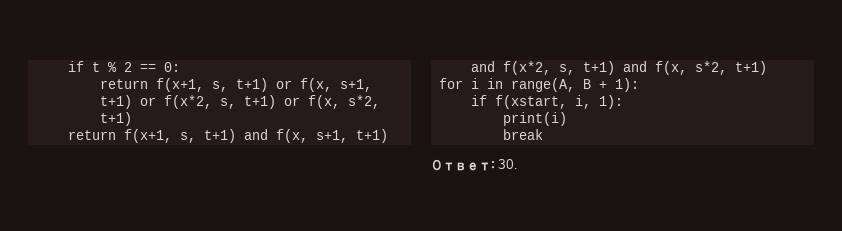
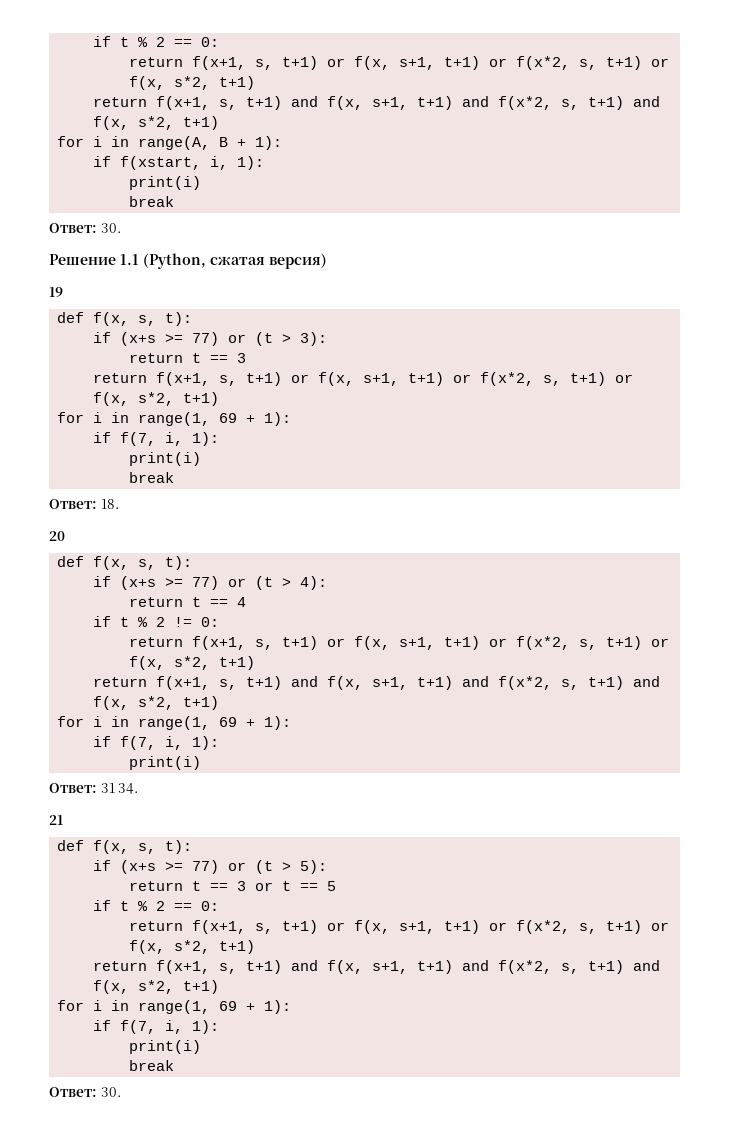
(519, 164) none -> [49,253,327,269] [49,287,63,297] [57,312,193,326] [93,332,328,346] [129,353,247,363] [93,372,634,386] [93,392,220,406] [57,412,292,426] [93,432,220,446] [129,452,202,466] [129,472,175,483] [49,499,119,509] [49,531,65,541] [57,556,193,570] [93,576,328,590] [129,597,247,607] [93,616,220,627] [129,636,670,650] [129,656,256,670] [93,676,661,690] [93,696,220,710] [57,716,292,730] [93,736,220,750] [129,756,202,770] [49,783,139,794] [49,815,63,825] [57,840,193,854] [93,860,328,874] [129,881,337,891] [93,900,220,911] [129,920,670,934] [129,940,256,954] [93,960,661,974] [93,980,220,994] [57,1000,292,1014] [93,1020,220,1034] [129,1040,202,1054] [129,1060,175,1071] [49,1087,121,1097] // Решение 1.1 (Python, сжатая версия) // 19 // def f(x, s, t): // if (x+s >= 77) or (t > 3): // return t == 3 // return f(x+1, s, t+1) or f(x, s+1, t+1) or f(x*2, s, t+1) or f(x, s*2, t+1) // for i in range(1, 69 + 1): // if f(7, i, 1): // print(i) // break // Ответ: 18. // 20 // def f(x, s, t): // if (x+s >= 77) or (t > 4): // return t == 4 // if t % 2 != 0: // return f(x+1, s, t+1) or f(x, s+1, t+1) or f(x*2, s, t+1) or f(x, s*2, t+1) // return f(x+1, s, t+1) and f(x, s+1, t+1) and f(x*2, s, t+1) and f(x, s*2, t+1) // for i in range(1, 69 + 1): // if f(7, i, 1): // print(i) // Ответ: 31 34. // 21 // def f(x, s, t): // if (x+s >= 77) or (t > 5): // return t == 3 or t == 5 // if t % 2 == 0: // return f(x+1, s, t+1) or f(x, s+1, t+1) or f(x*2, s, t+1) or f(x, s*2, t+1) // return f(x+1, s, t+1) and f(x, s+1, t+1) and f(x*2, s, t+1) and f(x, s*2, t+1) // for i in range(1, 69 + 1): // if f(7, i, 1): // print(i) // break // Ответ: 30.

